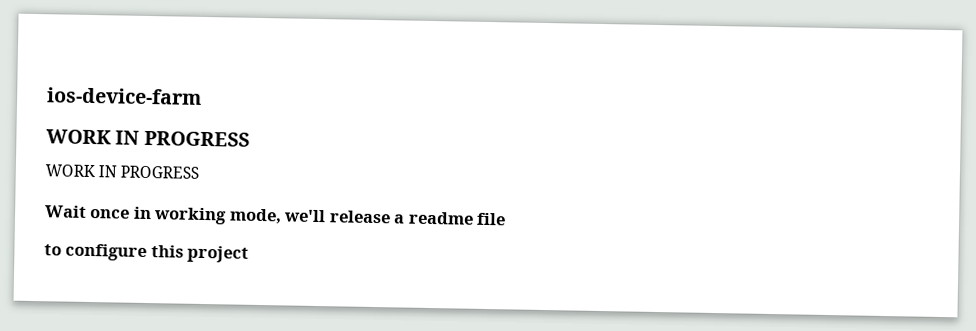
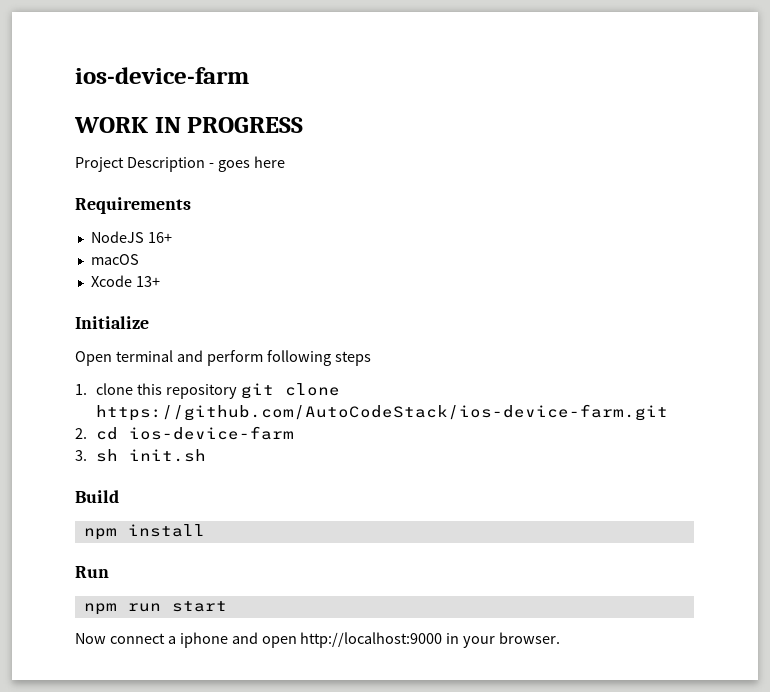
[45,164,200,179] [45,205,507,226] [44,243,250,263] WORK IN PROGRESS // Wait once in working mode, we'll release a readme file // to configure this project -> [75,156,285,172] [75,197,191,214] [90,231,172,243] [90,254,139,265] [90,275,160,287] [75,316,149,329] [75,350,371,366] [75,383,340,399] [96,404,669,421] [75,426,295,440] [75,449,207,462] [75,490,119,503] [83,524,205,540] [75,566,109,578] [83,601,227,615] [75,632,561,648] Project Description - goes here // Requirements // NodeJS 16+ // macOS // Xcode 13+ // Initialize // Open terminal and perform following steps // 1. clone this repository git clone https://github.com/AutoCodeStack/ios-device-farm.git // 2. cd ios-device-farm // 3. sh init.sh // Build // npm install // Run // npm run start // Now connect a iphone and open http://localhost:9000 in your browser.

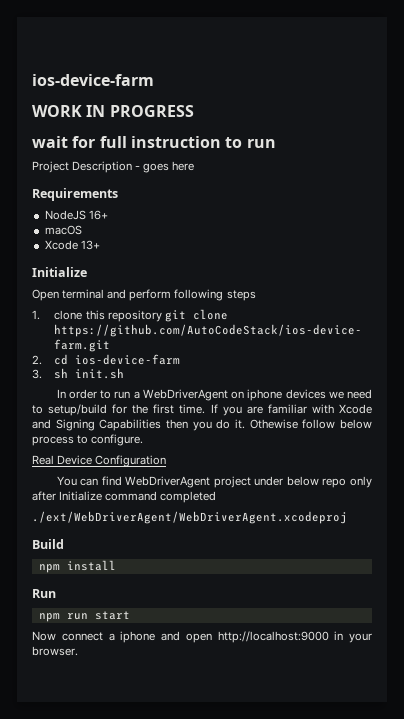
(304, 125) none -> [32,136,276,148] // wait for full instruction to run
(207, 455) none -> [56,389,372,401] [32,404,372,416] [32,419,372,431] [32,434,144,446] [32,455,167,467] [56,476,372,488] [32,491,217,503] [32,511,347,524] // In order to run a WebDriverAgent on iphone devices we need to setup/build for the first time. If you are familiar with Xcode and Signing Capabilities then you do it. Othewise follow below process to configure. // Real Device Configuration // You can find WebDriverAgent project under below repo only after Initialize command completed // ./ext/WebDriverAgent/WebDriverAgent.xcodeproj

